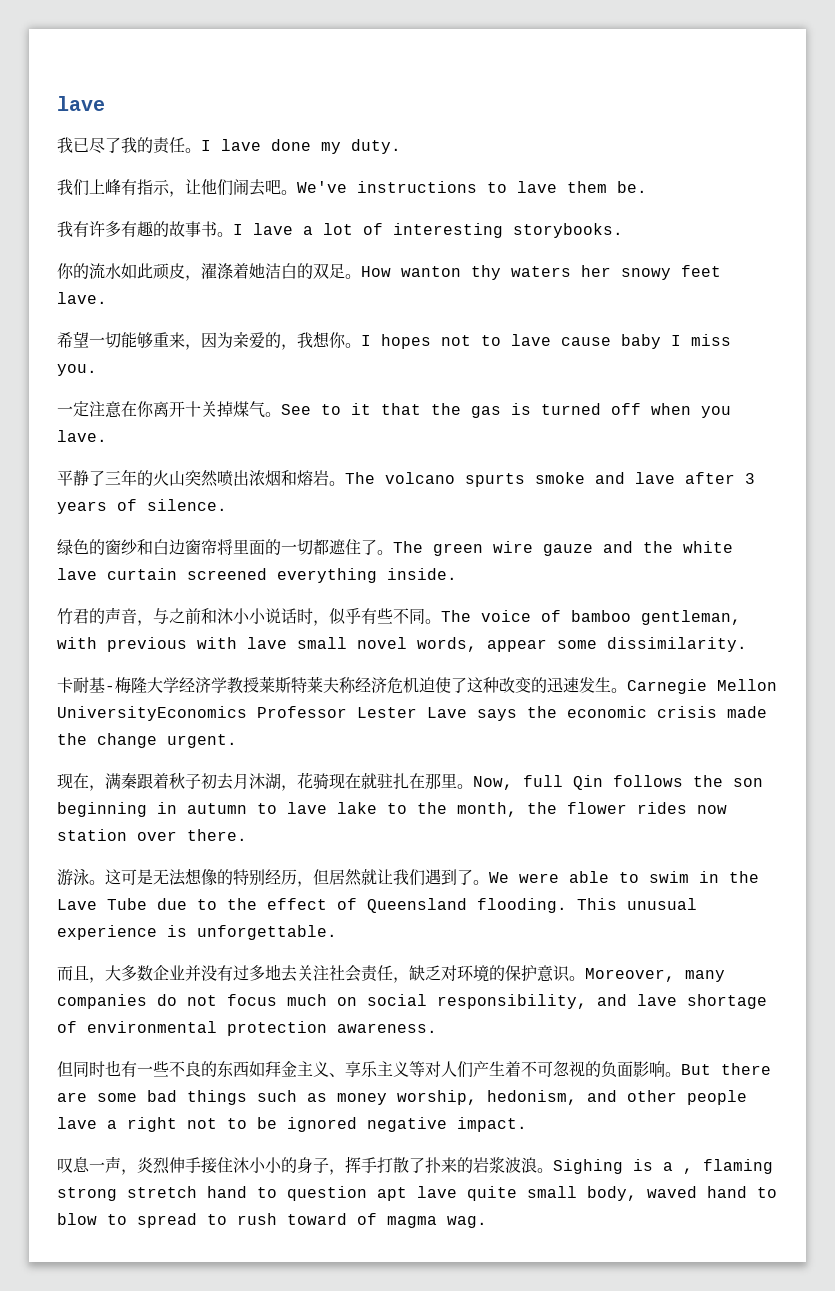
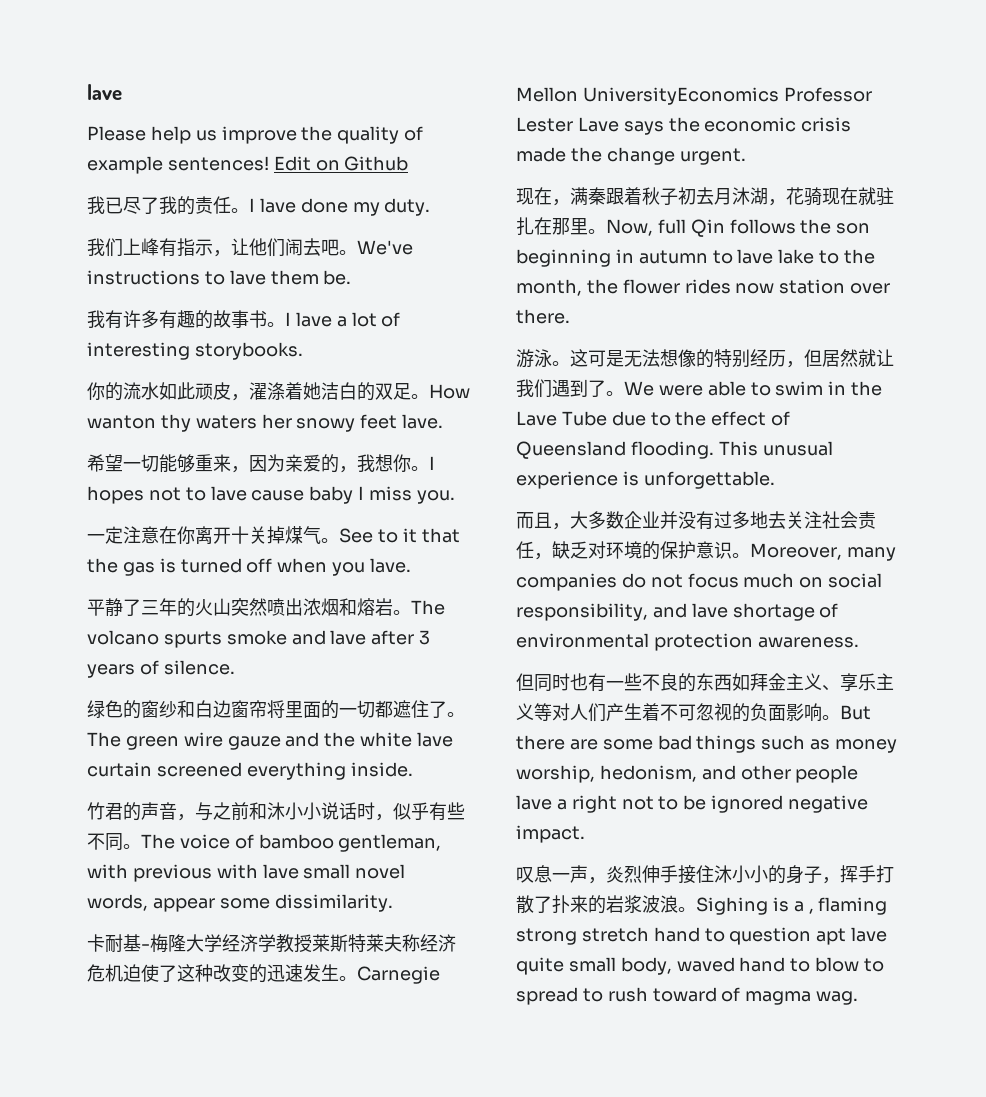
[57,96,105,111] lave -> [87,84,122,100] [87,126,424,144] [87,156,409,174] lave // Please help us improve the quality of example sentences! Edit on Github

